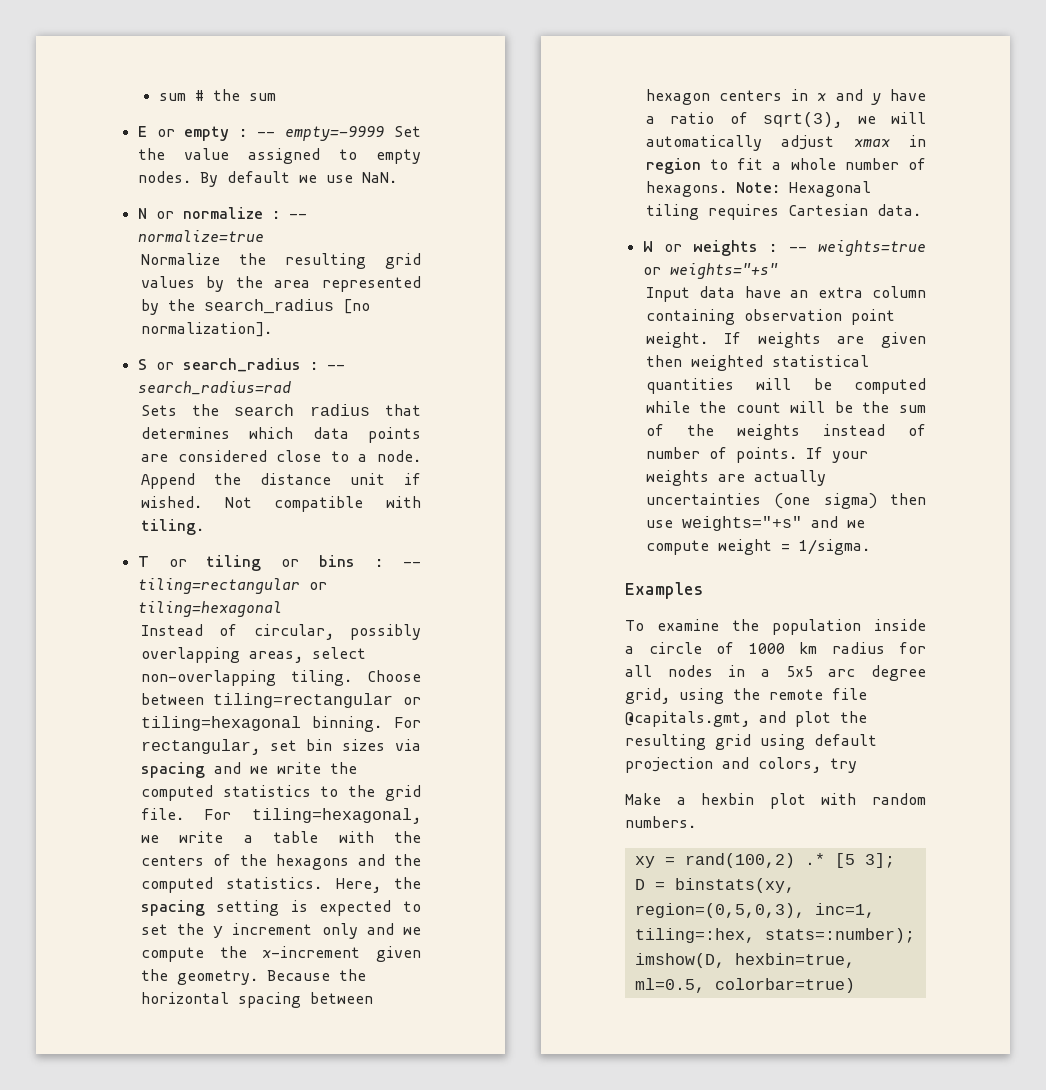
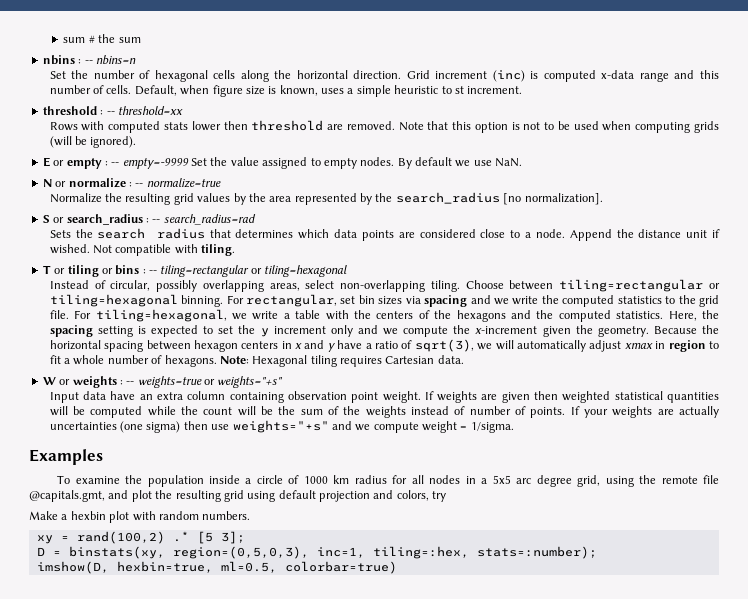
(276, 97) none -> [42,55,136,65] [49,70,719,82] [49,85,523,97] [42,106,183,115] [49,120,720,133] [49,136,137,148] // nbins : -- nbins=n // Set the number of hexagonal cells along the horizontal direction. Grid increment (inc) is computed x-data range and this number of cells. Default, when figure size is known, uses a simple heuristic to st increment. // threshold : -- threshold=xx // Rows with computed stats lower then threshold are removed. Note that this option is not to be used when computing grids (will be ignored).

